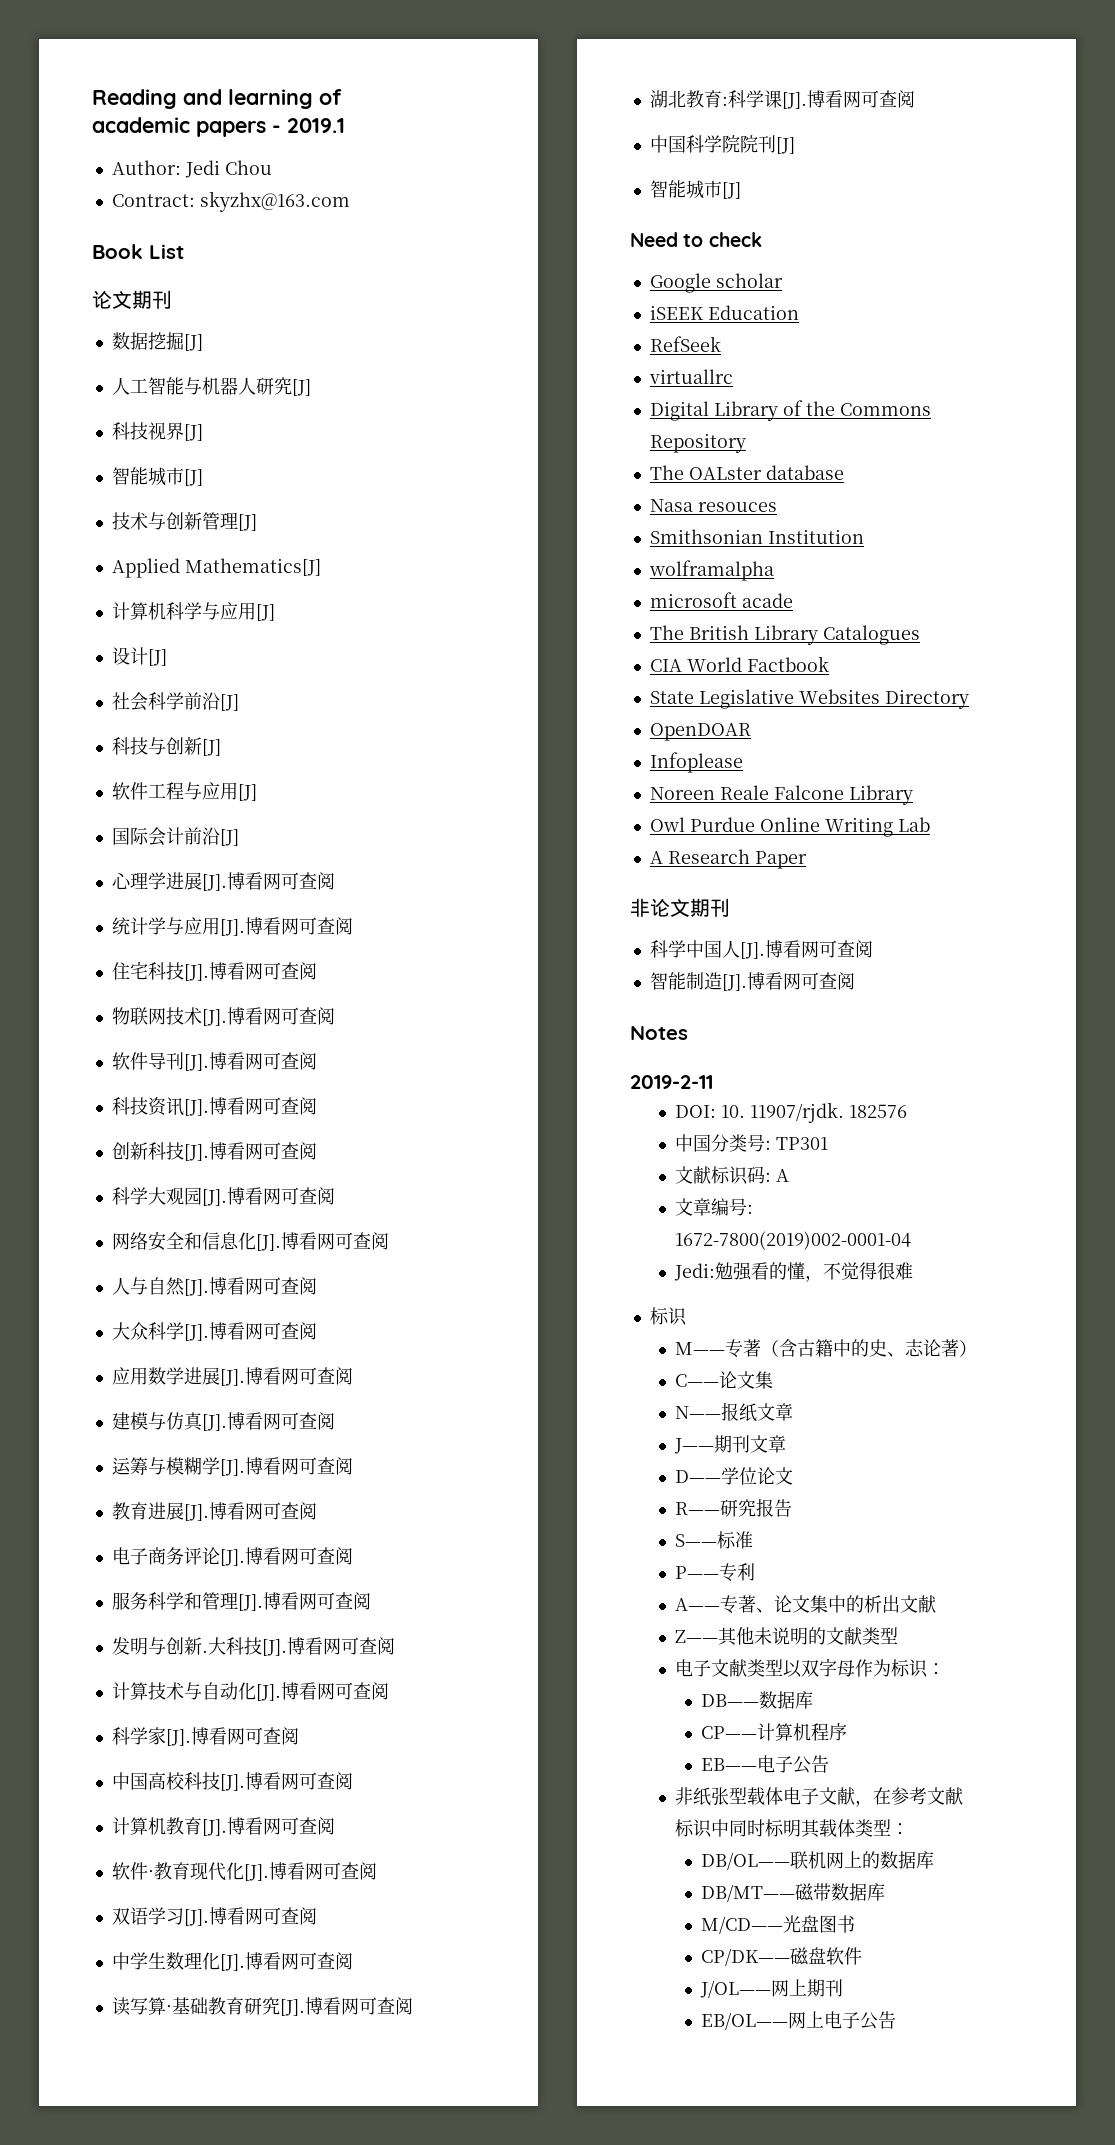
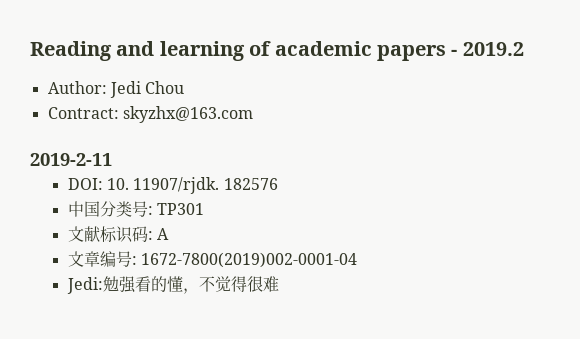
[287,118,345,133] 2019.1 -> [462,42,524,56] 2019.2
[92,244,184,259] [92,290,172,309] [111,332,203,351] [111,377,311,396] [111,422,203,441] [111,467,203,486] [111,512,257,531] [111,558,321,578] [111,602,275,621] [111,647,167,666] [111,692,239,711] [111,737,221,756] [111,782,257,801] [111,827,239,846] [111,872,335,891] [111,917,353,936] [111,961,317,981] [111,1007,335,1026] [111,1052,317,1071] [111,1097,317,1116] [111,1142,317,1161] [111,1187,335,1206] [111,1231,389,1251] [111,1277,317,1296] [111,1322,317,1341] [111,1367,353,1386] [111,1412,335,1431] [111,1457,353,1476] [111,1502,317,1521] [111,1547,353,1566] [111,1592,371,1611] [111,1637,395,1656] [111,1682,389,1701] [111,1727,299,1746] [111,1772,353,1791] [111,1817,335,1836] [111,1862,377,1881] [111,1907,317,1926] [111,1952,353,1971] [111,1997,413,2016] [649,90,915,109] [649,135,795,154] [649,180,741,199] [630,232,762,247] [649,273,783,293] [649,305,799,320] [649,336,721,352] [648,369,733,384] [649,400,931,421] [649,433,746,453] [649,465,844,480] [649,499,777,512] [649,529,864,544] [648,560,774,581] [649,592,793,608] [649,625,920,645] [649,656,829,672] [649,689,969,709] [649,723,751,741] [649,752,743,773] [649,785,913,805] [649,817,930,837] [649,849,807,869] [630,898,730,917] [649,940,873,959] [649,972,855,991] [630,1026,688,1040] // Book List // 论文期刊 // 数据挖掘[J] // 人工智能与机器人研究[J] // 科技视界[J] // 智能城市[J] // 技术与创新管理[J] // Applied Mathematics[J] // 计算机科学与应用[J] // 设计[J] // 社会科学前沿[J] // 科技与创新[J] // 软件工程与应用[J] // 国际会计前沿[J] // 心理学进展[J].博看网可查阅 // 统计学与应用[J].博看网可查阅 // 住宅科技[J].博看网可查阅 // 物联网技术[J].博看网可查阅 // 软件导刊[J].博看网可查阅 // 科技资讯[J].博看网可查阅 // 创新科技[J].博看网可查阅 // 科学大观园[J].博看网可查阅 // 网络安全和信息化[J].博看网可查阅 // 人与自然[J].博看网可查阅 // 大众科学[J].博看网可查阅 // 应用数学进展[J].博看网可查阅 // 建模与仿真[J].博看网可查阅 // 运筹与模糊学[J].博看网可查阅 // 教育进展[J].博看网可查阅 // 电子商务评论[J].博看网可查阅 // 服务科学和管理[J].博看网可查阅 // 发明与创新.大科技[J].博看网可查阅 // 计算技术与自动化[J].博看网可查阅 // 科学家[J].博看网可查阅 // 中国高校科技[J].博看网可查阅 // 计算机教育[J].博看网可查阅 // 软件·教育现代化[J].博看网可查阅 // 双语学习[J].博看网可查阅 // 中学生数理化[J].博看网可查阅 // 读写算·基础教育研究[J].博看网可查阅 // 湖北教育:科学课[J].博看网可查阅 // 中国科学院院刊[J] // 智能城市[J] // Need to check // Google scholar // iSEEK Education // RefSeek // virtuallrc // Digital Library of the Commons Repository // The OALster database // Nasa resouces // Smithsonian Institution // wolframalpha // microsoft acade // The British Library Catalogues // CIA World Factbook // State Legislative Websites Directory // OpenDOAR // Infoplease // Noreen Reale Falcone Library // Owl Purdue Online Writing Lab // A Research Paper // 非论文期刊 // 科学中国人[J].博看网可查阅 // 智能制造[J].博看网可查阅 // Notes -> (253, 114) none
[649,1307,687,1326] [675,1339,978,1358] [675,1371,774,1389] [675,1402,794,1422] [674,1435,787,1454] [675,1467,794,1485] [675,1498,793,1517] [675,1531,754,1549] [675,1563,756,1582] [675,1595,937,1614] [675,1627,899,1646] [675,1658,946,1678] [700,1691,813,1709] [700,1723,847,1741] [700,1755,829,1774] [675,1787,964,1807] [675,1819,910,1838] [700,1851,934,1870] [700,1883,885,1902] [700,1915,855,1934] [700,1947,862,1966] [699,1979,843,1998] [700,2011,896,2030] // 标识 // M——专著（含古籍中的史、志论著） // C——论文集 // N——报纸文章 // J——期刊文章 // D——学位论文 // R——研究报告 // S——标准 // P——专利 // A——专著、论文集中的析出文献 // Z——其他未说明的文献类型 // 电子文献类型以双字母作为标识： // DB——数据库 // CP——计算机程序 // EB——电子公告 // 非纸张型载体电子文献，在参考文献标识中同时标明其载体类型： // DB/OL——联机网上的数据库 // DB/MT——磁带数据库 // M/CD——光盘图书 // CP/DK——磁盘软件 // J/OL——网上期刊 // EB/OL——网上电子公告 -> (279, 284) none

